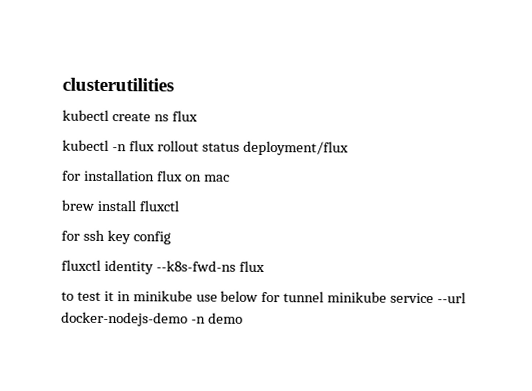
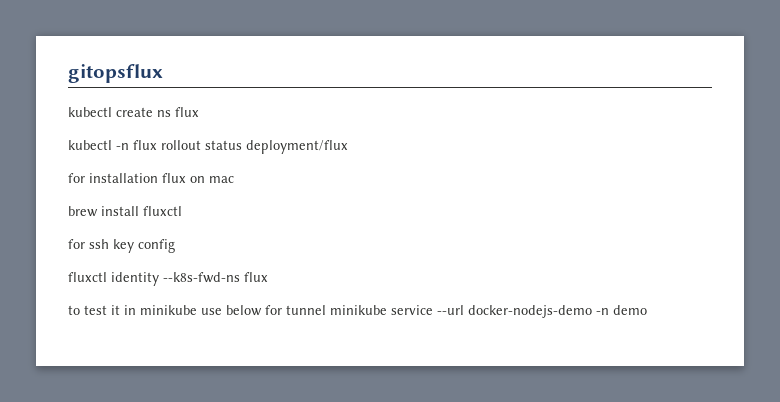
[62,77,174,92] clusterutilities -> [68,64,163,83] gitopsflux

